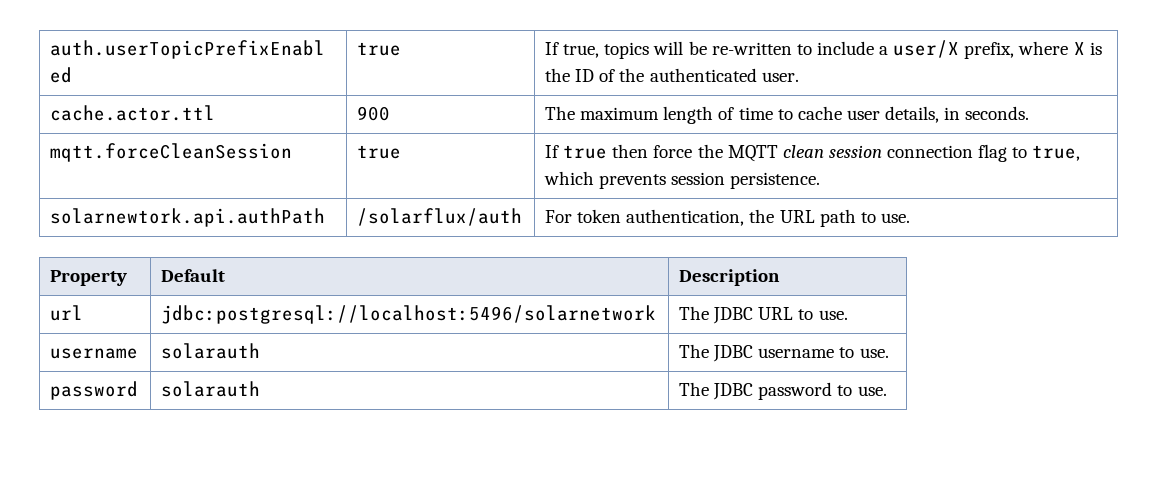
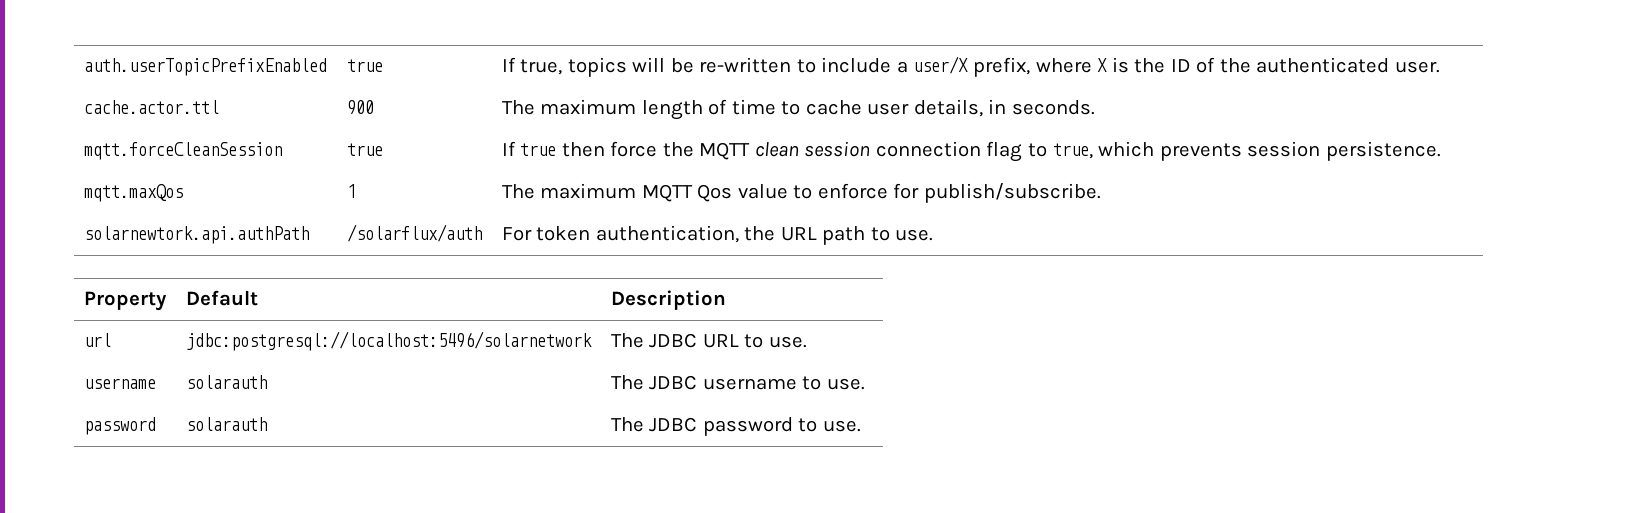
(821, 180) none -> [83,184,183,202] [346,184,356,198] [501,183,1101,203] // mqtt.maxQos | 1 | The maximum MQTT Qos value to enforce for publish/subscribe.

